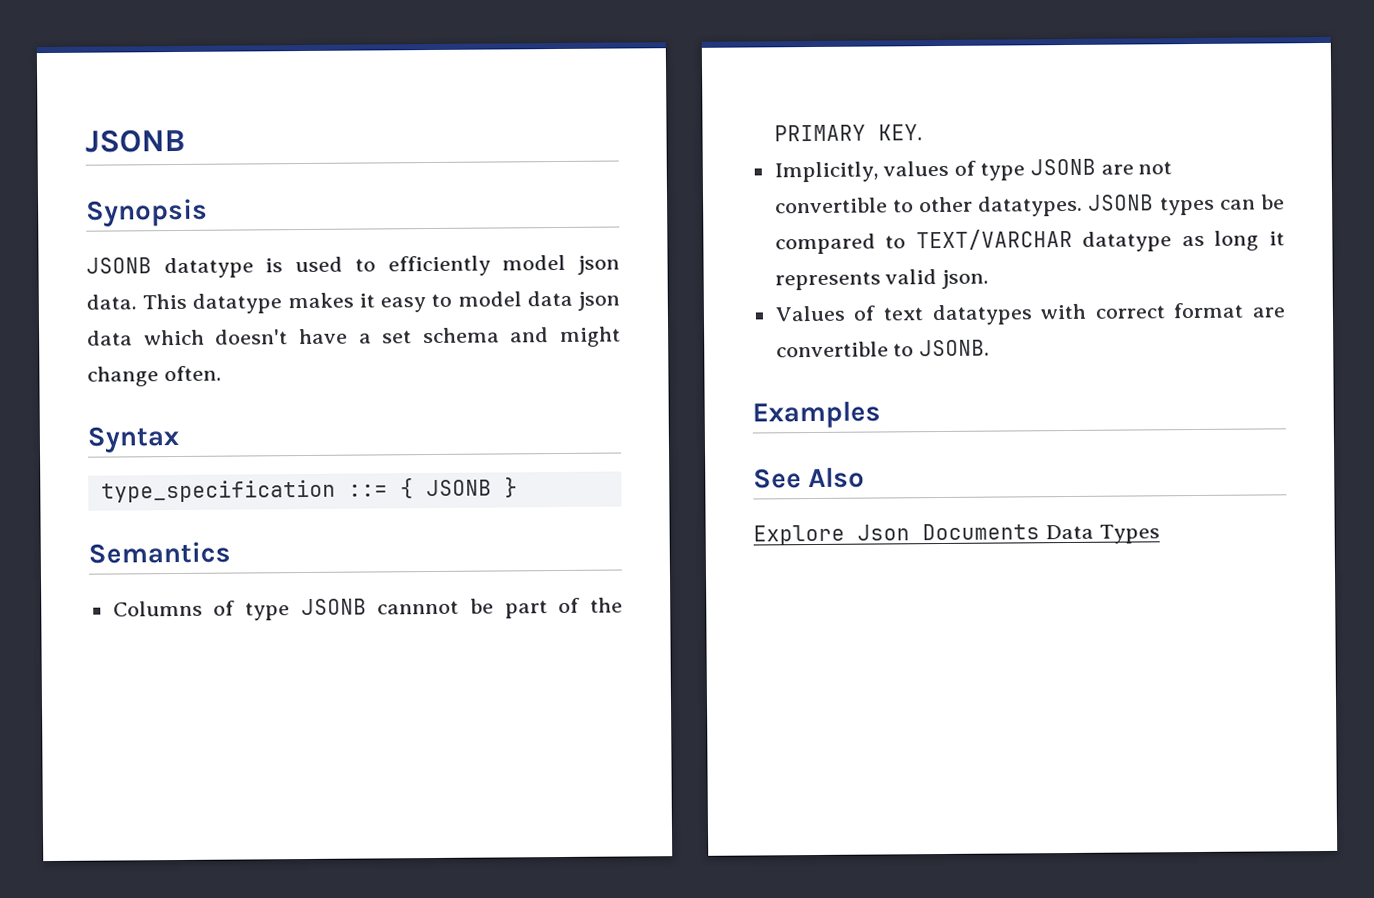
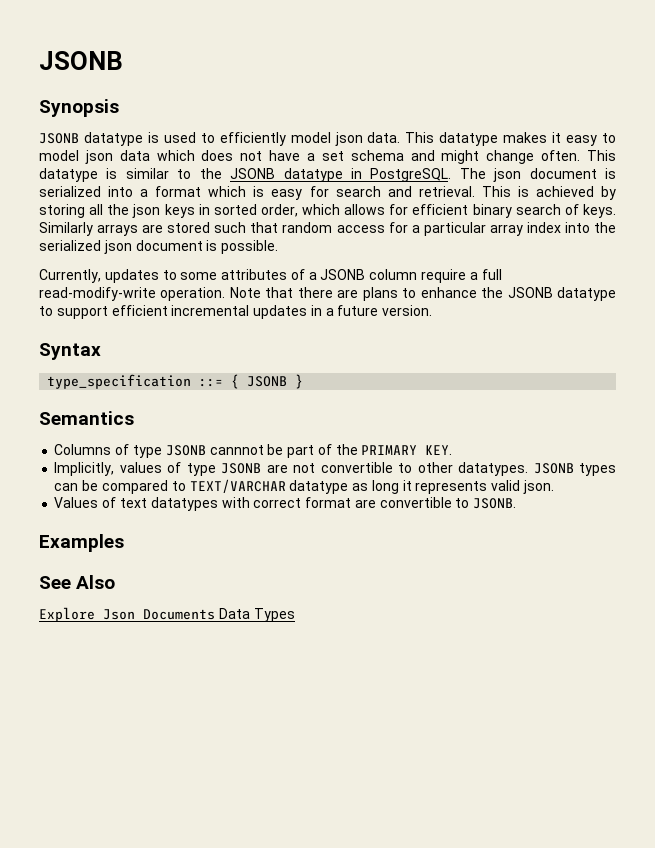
[526,290,573,307] data -> (79, 155) none
[215,329,289,345] doesn't -> [201,150,263,161] does not
(222, 373) none -> [586,150,616,161] [39,168,617,182] [39,186,616,200] [39,204,616,218] [39,222,616,236] [39,240,279,254] [39,269,502,283] [39,287,616,301] [39,305,433,319] This datatype is similar to the JSONB datatype in PostgreSQL. The json document is serialized into a format which is easy for search and retrieval. This is achieved by storing all the json keys in sorted order, which allows for efficient binary search of keys. Similarly arrays are stored such that random access for a particular array index into the serialized json document is possible. // Currently, updates to some attributes of a JSONB column require a full read-modify-write operation. Note that there are plans to enhance the JSONB datatype to support efficient incremental updates in a future version.

